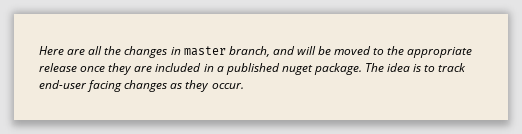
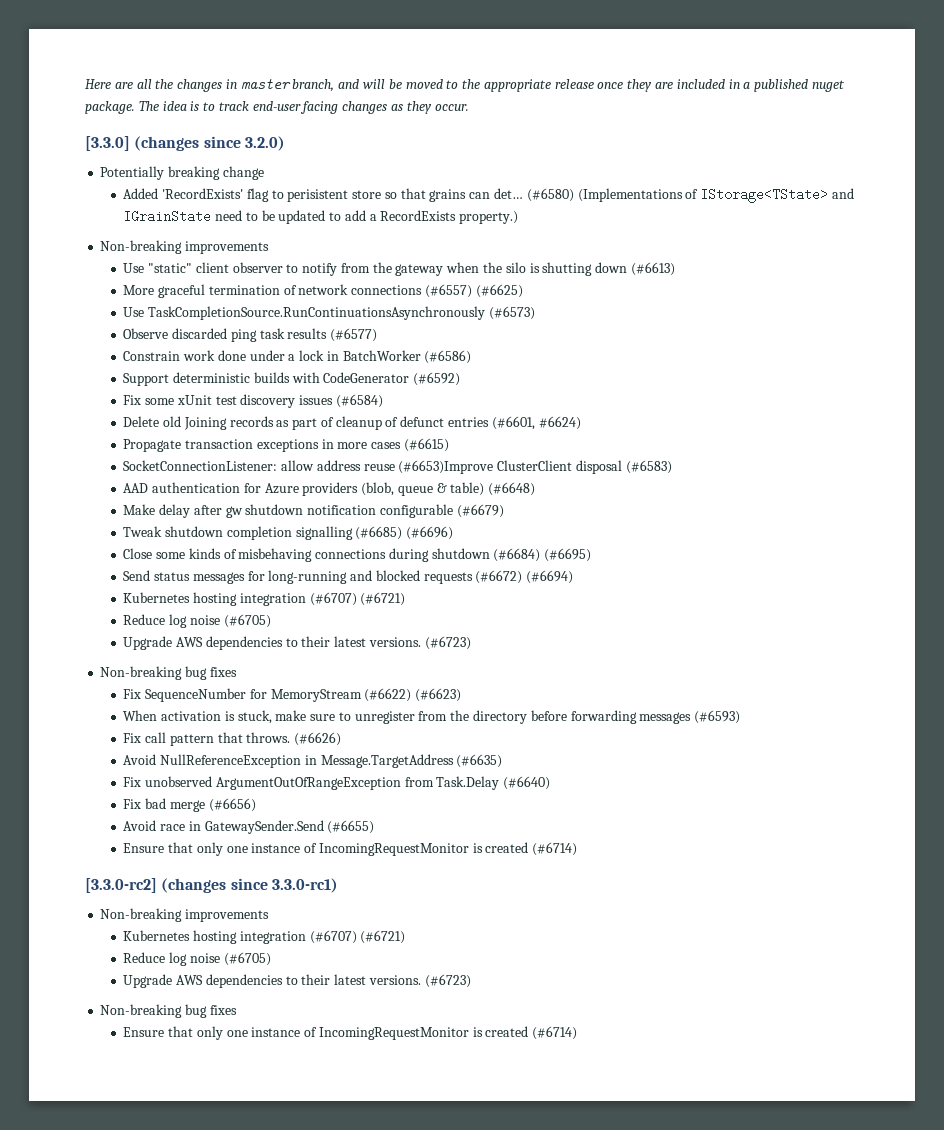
(244, 86) none -> [85,136,285,151] [100,166,264,180] [123,188,854,203] [123,210,519,224] [100,240,270,254] [123,262,675,276] [123,284,523,298] [123,306,535,320] [123,328,378,342] [123,350,472,364] [123,372,461,386] [123,394,383,408] [123,416,581,430] [123,438,449,452] [123,460,672,474] [123,482,536,496] [123,504,504,518] [123,526,454,540] [123,548,592,562] [123,570,574,584] [123,592,406,606] [123,614,271,628] [123,636,471,650] [100,666,237,680] [123,688,462,702] [123,710,741,724] [123,732,342,746] [123,754,503,768] [123,776,551,790] [123,798,256,812] [123,820,375,834] [123,842,578,856] [85,878,338,893] [100,908,270,922] [123,930,406,944] [123,952,271,966] [123,974,471,988] [100,1004,237,1018] [123,1026,578,1040] // [3.3.0] (changes since 3.2.0) // Potentially breaking change // Added 'RecordExists' flag to perisistent store so that grains can det… (#6580) (Implementations of IStorage<TState> and IGrainState need to be updated to add a RecordExists property.) // Non-breaking improvements // Use "static" client observer to notify from the gateway when the silo is shutting down (#6613) // More graceful termination of network connections (#6557) (#6625) // Use TaskCompletionSource.RunContinuationsAsynchronously (#6573) // Observe discarded ping task results (#6577) // Constrain work done under a lock in BatchWorker (#6586) // Support deterministic builds with CodeGenerator (#6592) // Fix some xUnit test discovery issues (#6584) // Delete old Joining records as part of cleanup of defunct entries (#6601, #6624) // Propagate transaction exceptions in more cases (#6615) // SocketConnectionListener: allow address reuse (#6653)Improve ClusterClient disposal (#6583) // AAD authentication for Azure providers (blob, queue & table) (#6648) // Make delay after gw shutdown notification configurable (#6679) // Tweak shutdown completion signalling (#6685) (#6696) // Close some kinds of misbehaving connections during shutdown (#6684) (#6695) // Send status messages for long-running and blocked requests (#6672) (#6694) // Kubernetes hosting integration (#6707) (#6721) // Reduce log noise (#6705) // Upgrade AWS dependencies to their latest versions. (#6723) // Non-breaking bug fixes // Fix SequenceNumber for MemoryStream (#6622) (#6623) // When activation is stuck, make sure to unregister from the directory before forwarding messages (#6593) // Fix call pattern that throws. (#6626) // Avoid NullReferenceException in Message.TargetAddress (#6635) // Fix unobserved ArgumentOutOfRangeException from Task.Delay (#6640) // Fix bad merge (#6656) // Avoid race in GatewaySender.Send (#6655) // Ensure that only one instance of IncomingRequestMonitor is created (#6714) // [3.3.0-rc2] (changes since 3.3.0-rc1) // Non-breaking improvements // Kubernetes hosting integration (#6707) (#6721) // Reduce log noise (#6705) // Upgrade AWS dependencies to their latest versions. (#6723) // Non-breaking bug fixes // Ensure that only one instance of IncomingRequestMonitor is created (#6714)

